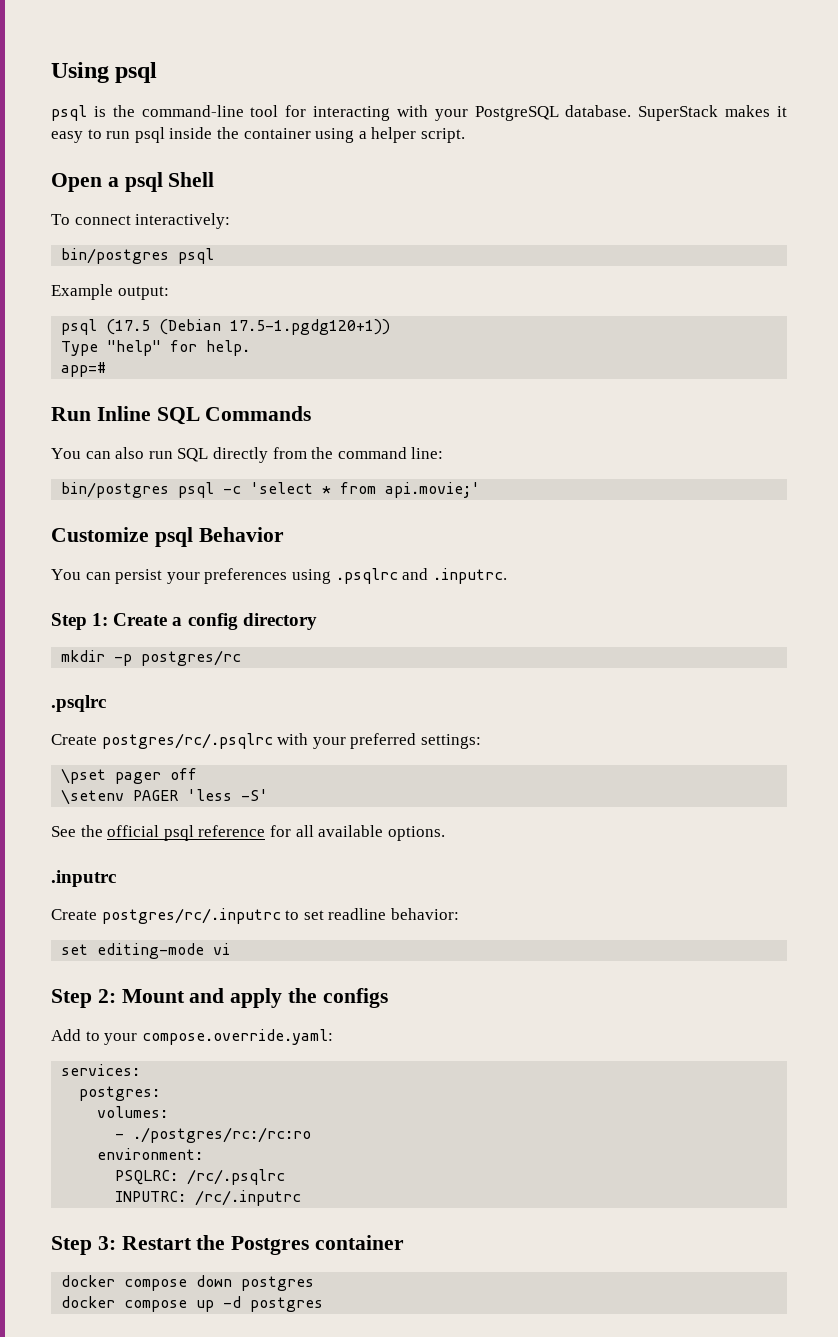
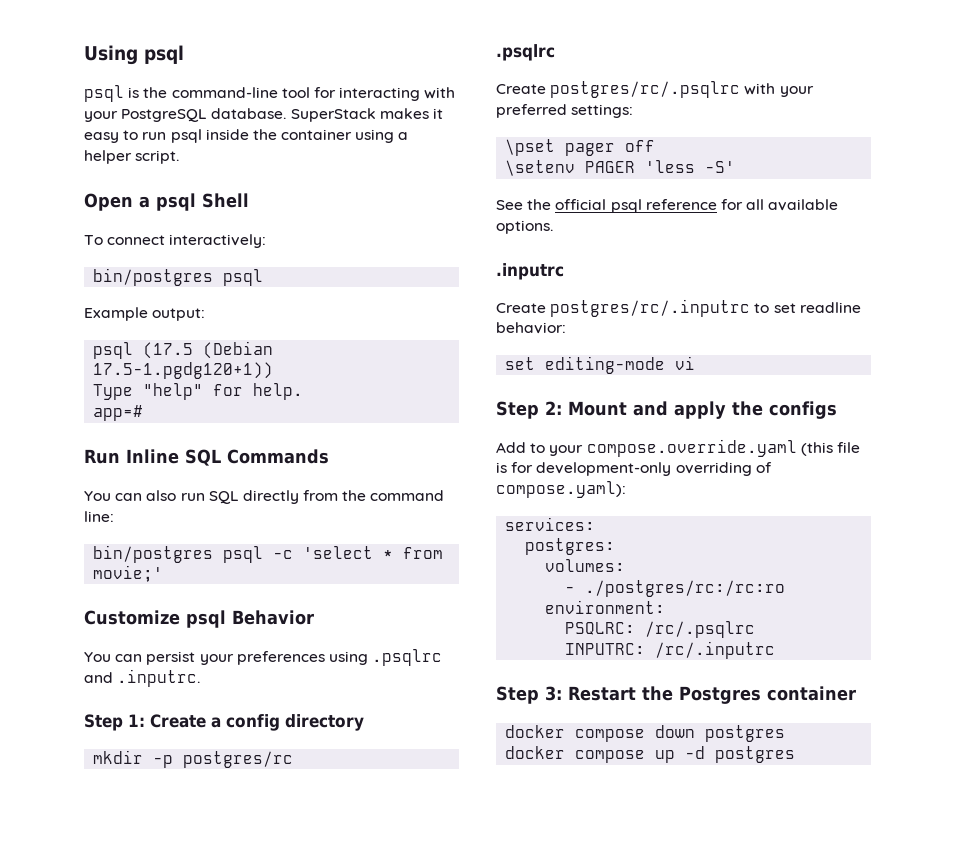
[385,482,481,498] api.movie;' -> [93,565,164,582] movie;'
[141,1029,333,1045] compose.override.yaml: -> [586,439,860,457] [496,462,772,476] [496,481,626,498] compose.override.yaml (this file is for development-only overriding of compose.yaml):

